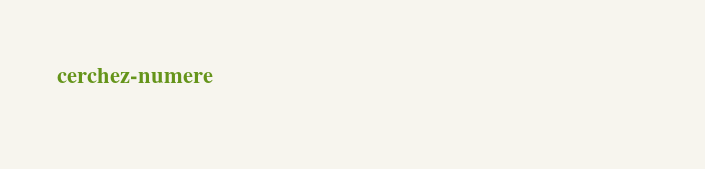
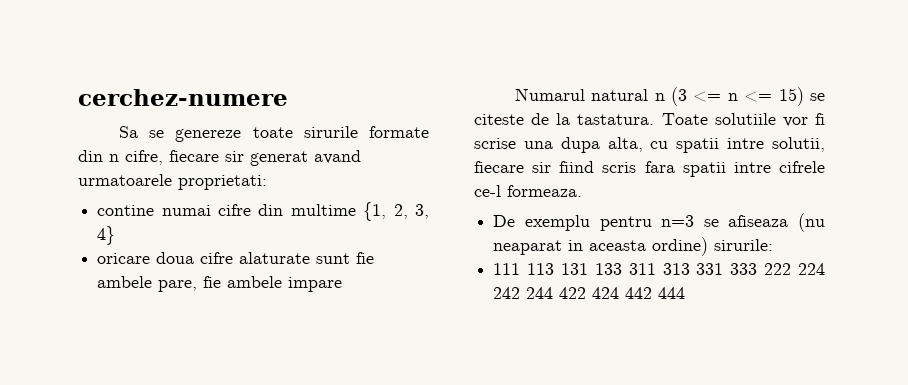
(213, 75) none -> [118,126,429,142] [78,150,361,166] [78,174,267,190] [97,202,430,221] [97,226,116,245] [97,252,375,264] [97,276,343,292] [514,87,825,106] [474,113,825,127] [474,137,825,153] [474,161,825,177] [474,185,582,197] [493,213,825,232] [493,237,774,256] [493,263,825,275] [493,287,686,299] // Sa se genereze toate sirurile formate din n cifre, fiecare sir generat avand urmatoarele proprietati: // contine numai cifre din multime {1, 2, 3, 4} // oricare doua cifre alaturate sunt fie ambele pare, fie ambele impare // Numarul natural n (3 <= n <= 15) se citeste de la tastatura. Toate solutiile vor fi scrise una dupa alta, cu spatii intre solutii, fiecare sir fiind scris fara spatii intre cifrele ce-l formeaza. // De exemplu pentru n=3 se afiseaza (nu neaparat in aceasta ordine) sirurile: // 111 113 131 133 311 313 331 333 222 224 242 244 422 424 442 444

